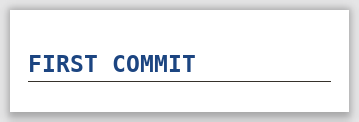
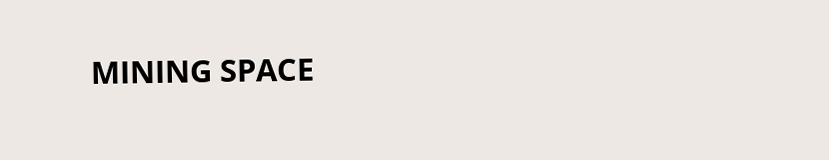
[28,55,196,72] FIRST COMMIT -> [90,58,315,84] MINING SPACE

